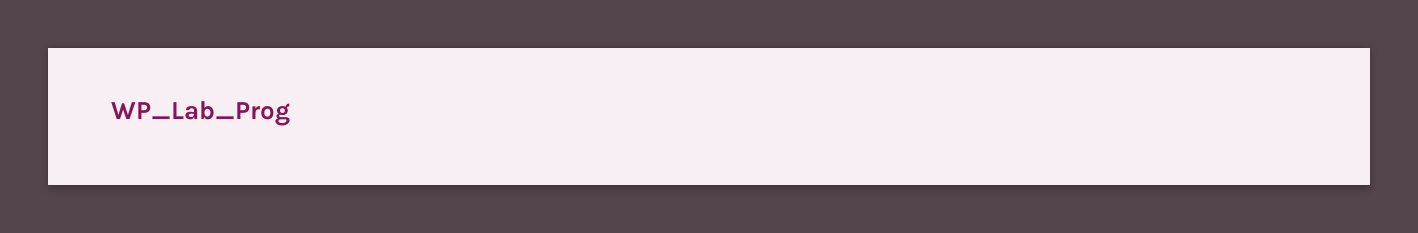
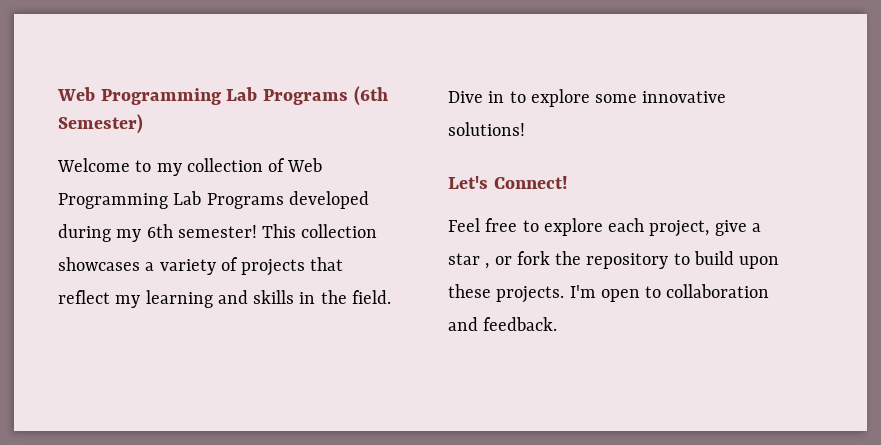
[111,101,290,126] WP_Lab_Prog -> [57,86,388,106] [58,114,143,134] [57,158,323,176] [58,191,369,209] [58,224,378,242] [58,257,344,276] [58,290,391,308] [448,89,727,107] [448,122,525,136] [448,176,568,189] [448,218,761,237] [448,251,780,269] [448,284,770,303] [448,317,558,331] Web Programming Lab Programs (6th Semester) // Welcome to my collection of Web Programming Lab Programs developed during my 6th semester! This collection showcases a variety of projects that reflect my learning and skills in the field. Dive in to explore some innovative solutions! // Let's Connect! // Feel free to explore each project, give a star , or fork the repository to build upon these projects. I'm open to collaboration and feedback.

